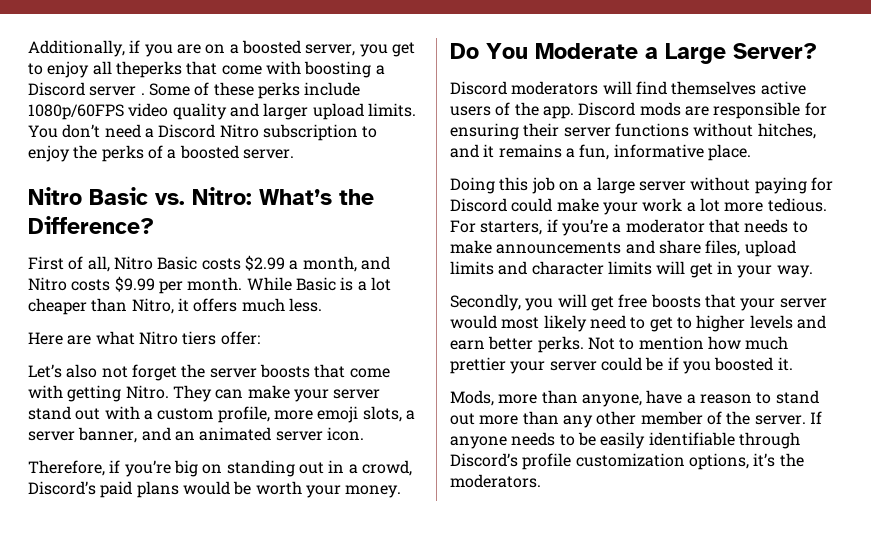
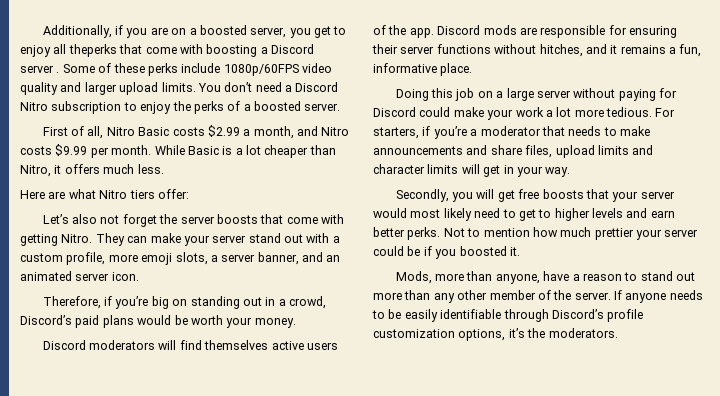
[28,187,374,205] [28,216,154,234] // Nitro Basic vs. Nitro: What’s the Difference? -> (341, 107) none
[450,43,817,64] // Do You Moderate a Large Server? -> (296, 323) none

